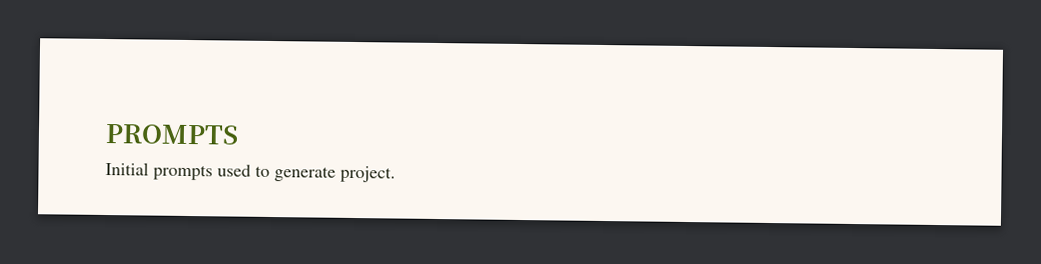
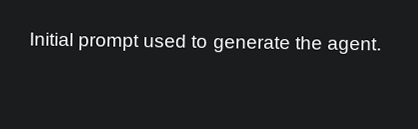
[105,124,239,145] [105,162,213,181] PROMPTS // Initial prompts -> [29,32,141,52] Initial prompt
[340,165,396,183] project. -> [294,36,382,55] the agent.

